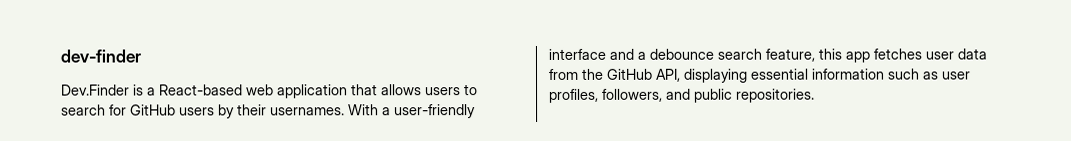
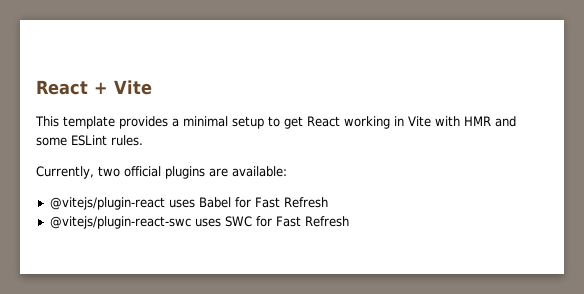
[60,49,141,63] [61,84,478,99] [61,104,476,119] [548,48,987,63] [548,68,971,83] [549,88,815,103] dev-finder // Dev.Finder is a React-based web application that allows users to search for GitHub users by their usernames. With a user-friendly interface and a debounce search feature, this app fetches user data from the GitHub API, displaying essential information such as user profiles, followers, and public repositories. -> [36,80,152,95] [35,116,516,129] [36,135,143,146] [36,166,287,179] [49,197,328,210] [49,216,349,229] React + Vite // This template provides a minimal setup to get React working in Vite with HMR and some ESLint rules. // Currently, two official plugins are available: // @vitejs/plugin-react uses Babel for Fast Refresh // @vitejs/plugin-react-swc uses SWC for Fast Refresh

